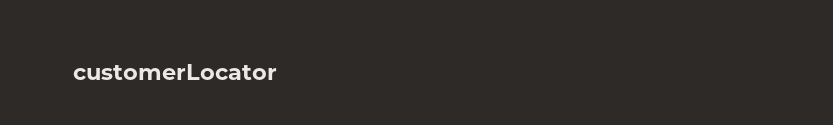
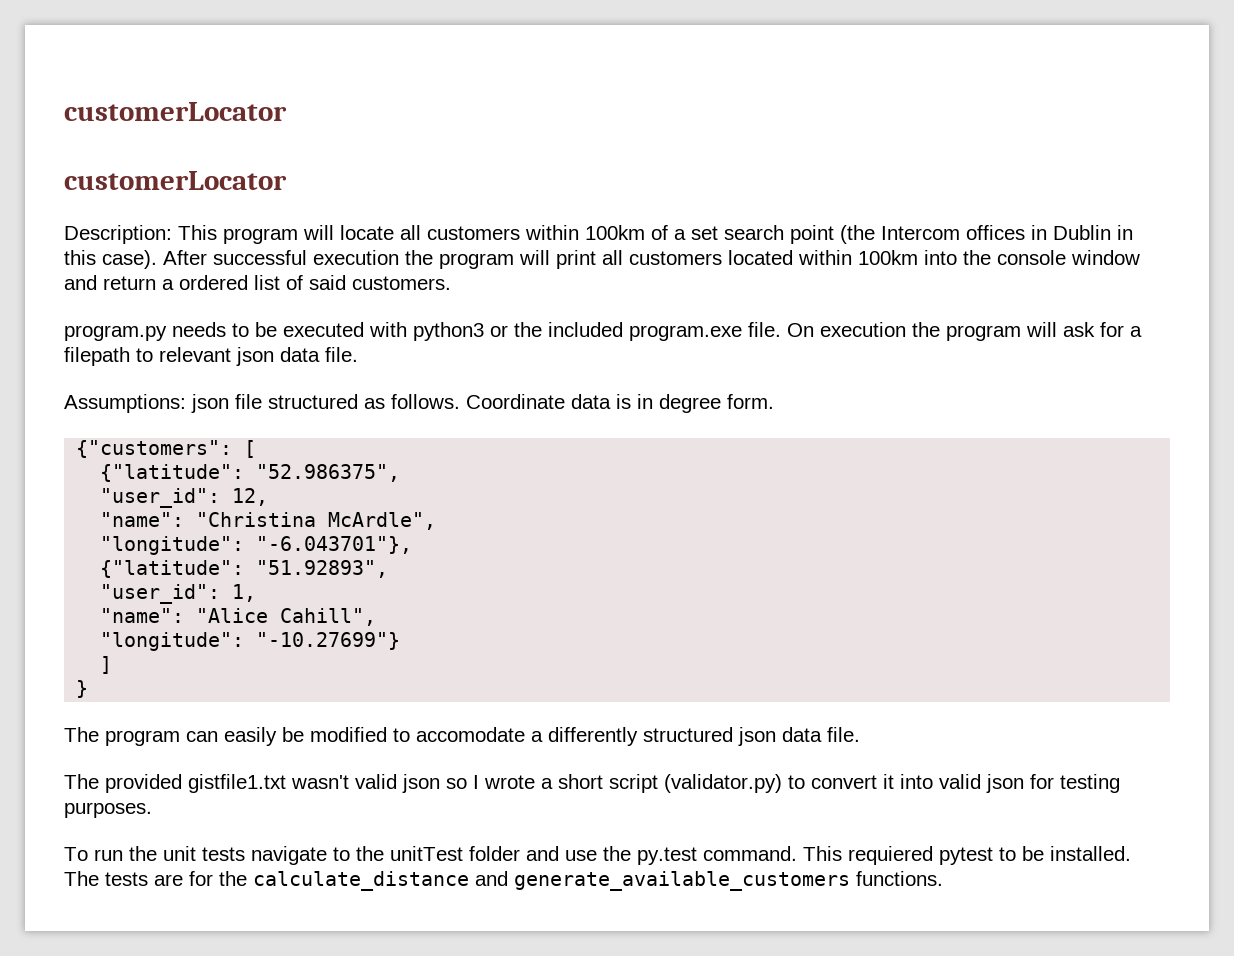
[73,64,277,80] customerLocator -> [64,102,287,121] [64,171,287,190] [64,225,1133,244] [64,250,1140,269] [64,275,451,290] [64,322,1142,341] [64,347,358,366] [64,394,774,413] [76,440,257,458] [100,464,401,482] [100,488,269,508] [100,512,437,530] [100,536,413,555] [100,560,389,578] [100,584,257,604] [100,608,377,626] [100,632,401,651] [100,656,113,674] [76,680,89,698] [64,727,860,746] [64,774,1120,793] [64,802,152,818] [64,846,1131,865] [64,871,943,891] customerLocator // customerLocator // Description: This program will locate all customers within 100km of a set search point (the Intercom offices in Dublin in this case). After successful execution the program will print all customers located within 100km into the console window and return a ordered list of said customers. // program.py needs to be executed with python3 or the included program.exe file. On execution the program will ask for a filepath to relevant json data file. // Assumptions: json file structured as follows. Coordinate data is in degree form. // {"customers": [ // {"latitude": "52.986375", // "user_id": 12, // "name": "Christina McArdle", // "longitude": "-6.043701"}, // {"latitude": "51.92893", // "user_id": 1, // "name": "Alice Cahill", // "longitude": "-10.27699"} // ] // } // The program can easily be modified to accomodate a differently structured json data file. // The provided gistfile1.txt wasn't valid json so I wrote a short script (validator.py) to convert it into valid json for testing purposes. // To run the unit tests navigate to the unitTest folder and use the py.test command. This requiered pytest to be installed. The tests are for the calculate_distance and generate_available_customers functions.

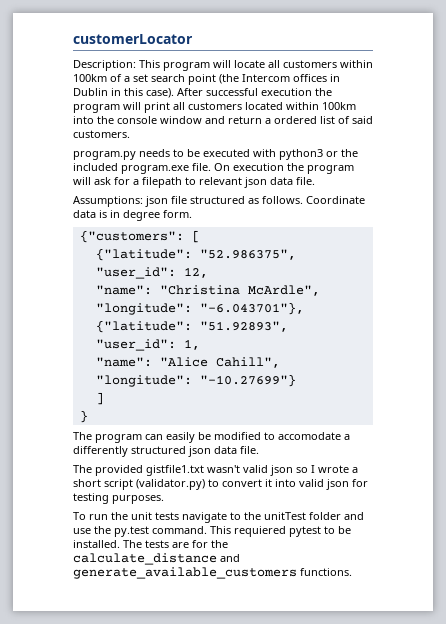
[64,102,287,121] [64,171,287,190] customerLocator // customerLocator -> [73,34,193,44] customerLocator

